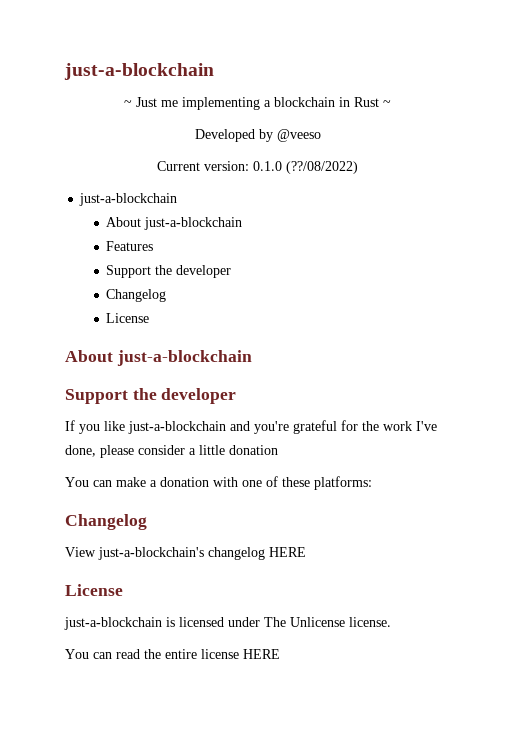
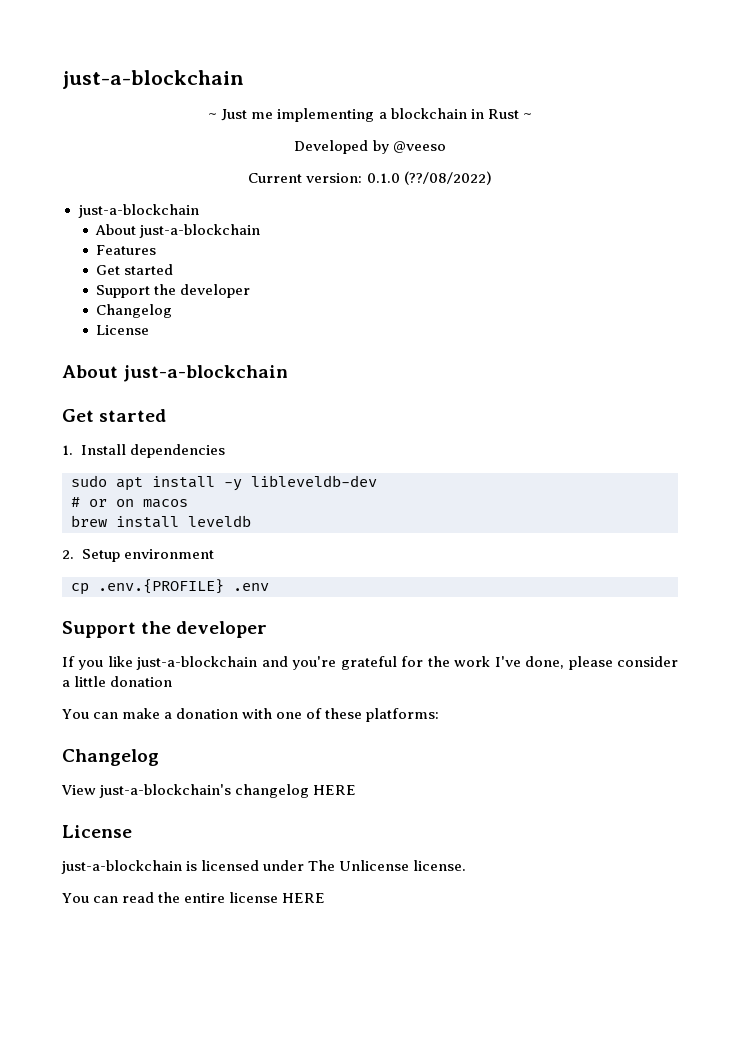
(154, 246) none -> [96,264,174,275] // Get started
(252, 358) none -> [62,409,167,422] [62,444,225,458] [71,475,377,491] [71,497,188,508] [71,515,251,528] [62,549,214,562] [71,579,269,595] // Get started // 1. Install dependencies // sudo apt install -y libleveldb-dev // # or on macos // brew install leveldb // 2. Setup environment // cp .env.{PROFILE} .env

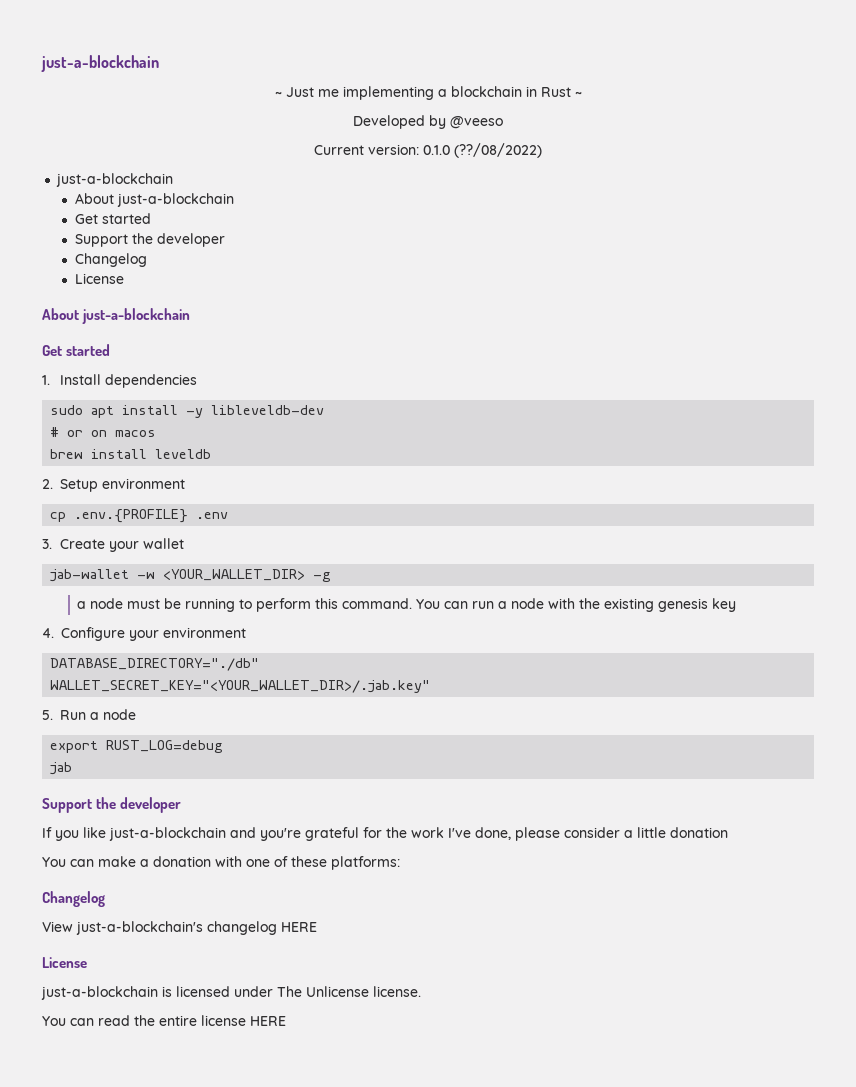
[96,245,157,255] // Features -> (235, 200) none
(269, 587) none -> [42,538,184,552] [50,569,332,582] [77,598,737,612] [42,627,246,641] [50,658,260,671] [50,680,431,693] [42,709,136,720] [50,740,224,753] [50,762,73,775] // 3. Create your wallet // jab-wallet -w <YOUR_WALLET_DIR> -g // a node must be running to perform this command. You can run a node with the existing genesis key // 4. Configure your environment // DATABASE_DIRECTORY="./db" // WALLET_SECRET_KEY="<YOUR_WALLET_DIR>/.jab.key" // 5. Run a node // export RUST_LOG=debug // jab

